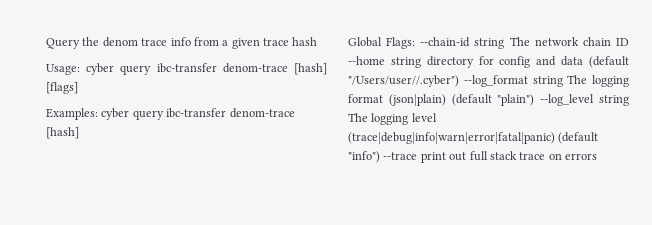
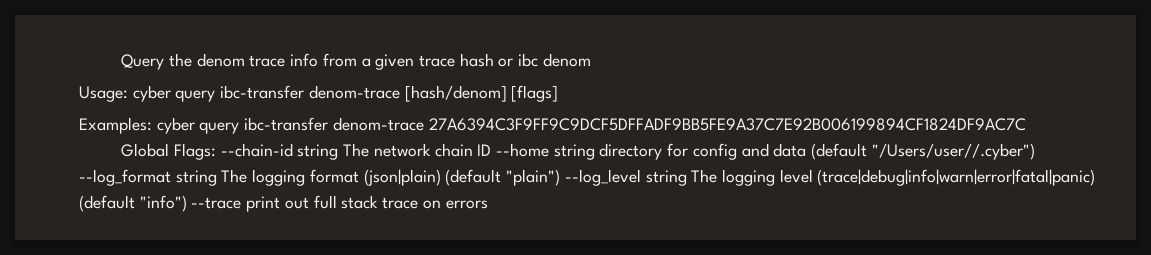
(318, 41) none -> [498,53,591,67] or ibc denom
[294,63,327,75] [hash] -> [404,85,507,102] [hash/denom]
[46,127,79,139] [hash] -> [428,118,1026,131] 27A6394C3F9FF9C9DCF5DFFADF9BB5FE9A37C7E92B006199894CF1824DF9AC7C

